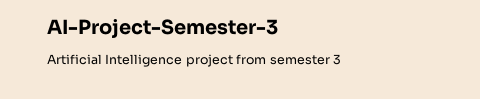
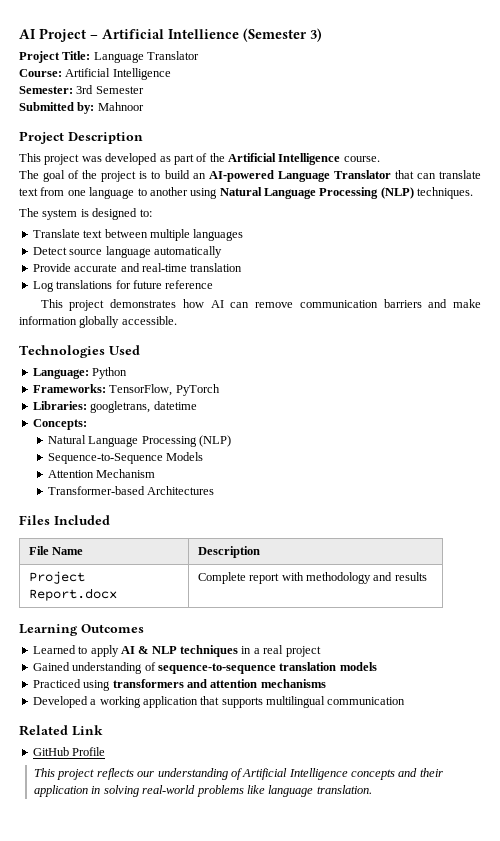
[47,18,278,38] [47,54,341,67] AI-Project-Semester-3 // Artificial Intelligence project from semester 3 -> [19,28,322,42] [19,51,200,63] [19,68,171,80] [19,85,144,94] [19,102,144,114] [19,131,143,144] [19,153,380,165] [19,170,481,182] [19,187,474,199] [19,208,152,220] [32,229,244,241] [32,246,222,258] [32,263,243,272] [32,280,214,292] [40,299,481,311] [19,316,177,328] [19,345,140,358] [32,367,128,379] [32,384,220,396] [32,401,197,413] [32,419,87,430] [47,435,231,447] [47,452,204,464] [47,469,156,478] [47,486,215,495] [19,515,110,525] [28,546,84,555] [197,546,260,558] [28,571,85,584] [28,588,117,601] [197,572,427,584] [19,624,144,636] [32,645,321,657] [32,662,377,674] [32,679,326,691] [32,696,406,708] [19,725,103,736] [32,747,106,756] [34,768,443,780] [34,785,372,797] AI Project – Artificial Intellience (Semester 3) // Project Title: Language Translator // Course: Artificial Intelligence // Semester: 3rd Semester // Submitted by: Mahnoor // Project Description // This project was developed as part of the Artificial Intelligence course. // The goal of the project is to build an AI-powered Language Translator that can translate text from one language to another using Natural Language Processing (NLP) techniques. // The system is designed to: // Translate text between multiple languages // Detect source language automatically // Provide accurate and real-time translation // Log translations for future reference // This project demonstrates how AI can remove communication barriers and make information globally accessible. // Technologies Used // Language: Python // Frameworks: TensorFlow, PyTorch // Libraries: googletrans, datetime // Concepts: // Natural Language Processing (NLP) // Sequence-to-Sequence Models // Attention Mechanism // Transformer-based Architectures // Files Included // File Name | Description // Project Report.docx | Complete report with methodology and results // Learning Outcomes // Learned to apply AI & NLP techniques in a real project // Gained understanding of sequence-to-sequence translation models // Practiced using transformers and attention mechanisms // Developed a working application that supports multilingual communication // Related Link // GitHub Profile // This project reflects our understanding of Artificial Intelligence concepts and their application in solving real-world problems like language translation.

